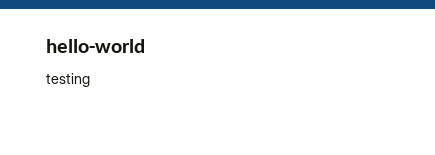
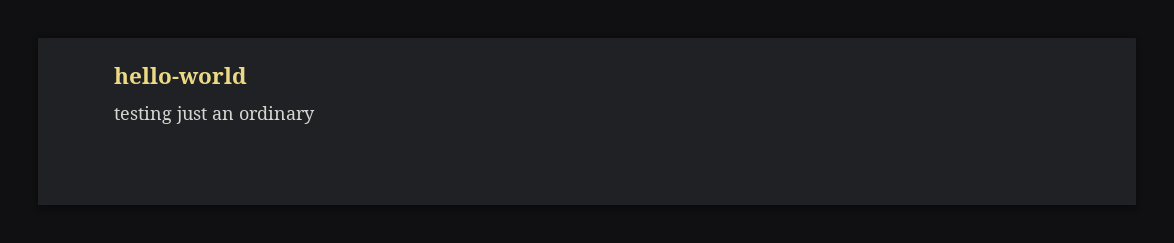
(90, 80) none -> [176,106,315,124] just an ordinary

